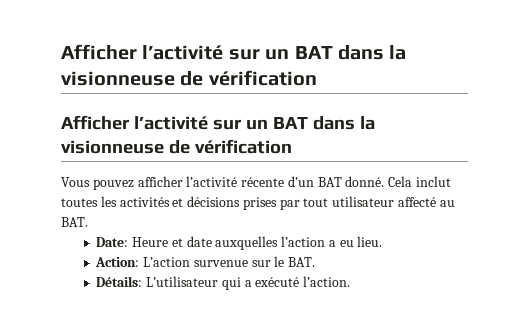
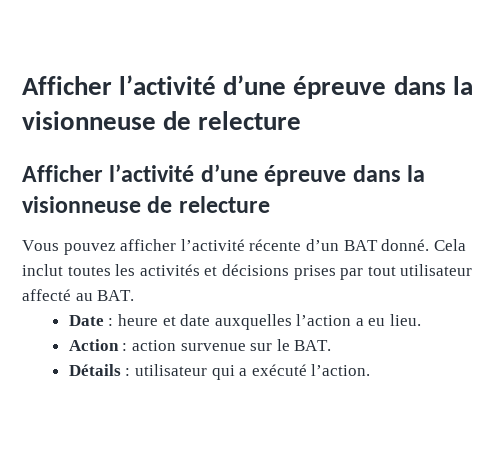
[61,44,407,60] [61,70,317,86] [61,115,375,130] [61,139,292,154] Afficher l’activité sur un BAT dans la visionneuse de vérification // Afficher l’activité sur un BAT dans la visionneuse de vérification -> [22,75,473,99] [22,111,302,130] [22,164,426,186] [22,196,270,213] Afficher l’activité d’une épreuve dans la visionneuse de relecture // Afficher l’activité d’une épreuve dans la visionneuse de relecture
[96,237,168,247] Date: Heure -> [68,314,158,326] Date : heure
[95,257,190,267] Action: L’action -> [68,339,176,351] Action : action
[96,276,218,287] Détails: L’utilisateur -> [68,364,207,376] Détails : utilisateur

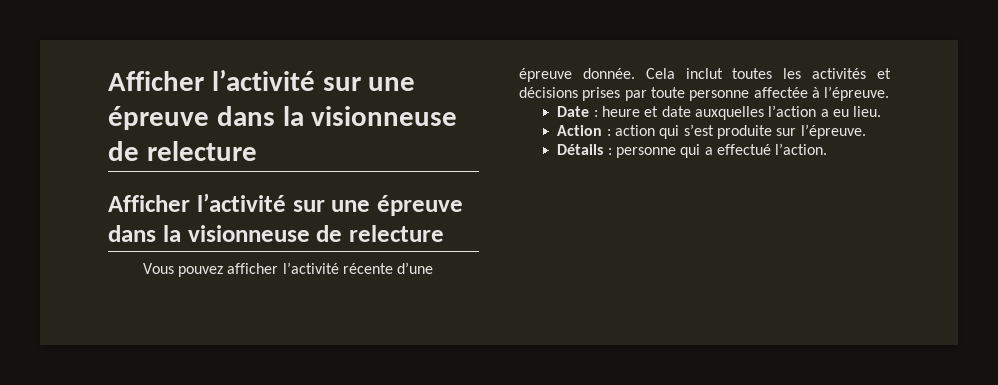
[22,75,287,95] Afficher l’activité d’une -> [108,69,416,91] Afficher l’activité sur une
[200,164,258,182] d’une -> [292,200,371,212] sur une
[305,239,430,251] d’un BAT donné. -> [397,262,434,274] [519,68,635,82] d’une épreuve donnée.
[367,264,473,276] [22,289,135,301] tout utilisateur affecté au BAT. -> [650,86,890,101] toute personne affectée à l’épreuve.
[180,339,332,351] survenue sur le BAT. -> [659,124,866,139] qui s’est produite sur l’épreuve.
[134,364,207,376] utilisateur -> [616,147,677,158] personne
[251,364,307,376] exécuté -> [716,144,771,155] effectué

